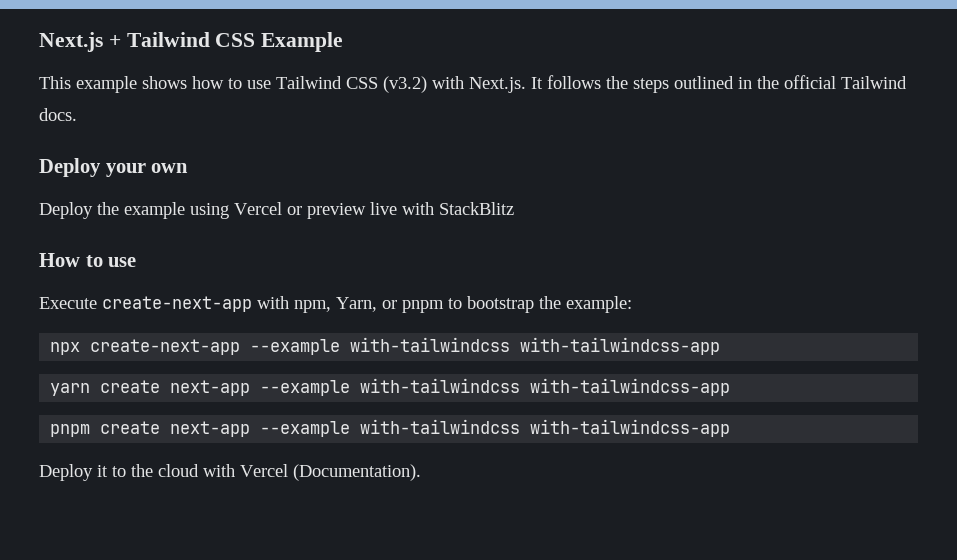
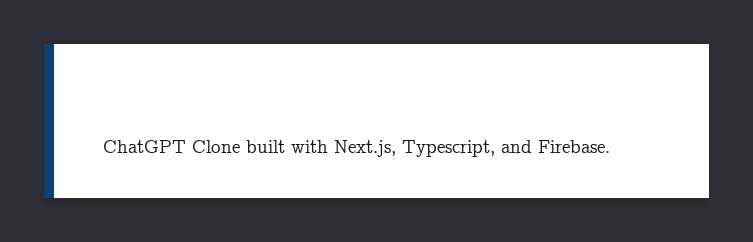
[39,32,344,52] [39,75,907,93] [39,108,77,121] [39,158,189,177] [39,202,514,219] [39,253,137,267] [39,296,632,313] [50,337,721,355] [50,378,731,396] [50,419,731,437] [39,464,421,481] Next.js + Tailwind CSS Example // This example shows how to use Tailwind CSS (v3.2) with Next.js. It follows the steps outlined in the official Tailwind docs. // Deploy your own // Deploy the example using Vercel or preview live with StackBlitz // How to use // Execute create-next-app with npm, Yarn, or pnpm to bootstrap the example: // npx create-next-app --example with-tailwindcss with-tailwindcss-app // yarn create next-app --example with-tailwindcss with-tailwindcss-app // pnpm create next-app --example with-tailwindcss with-tailwindcss-app // Deploy it to the cloud with Vercel (Documentation). -> [103,140,610,157] ChatGPT Clone built with Next.js, Typescript, and Firebase.

